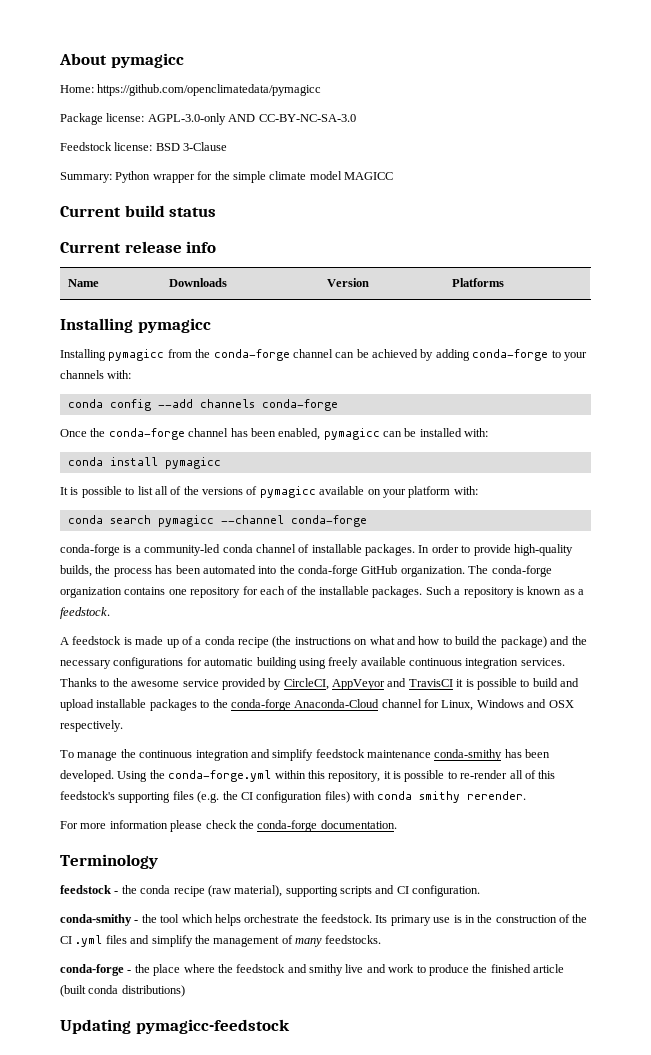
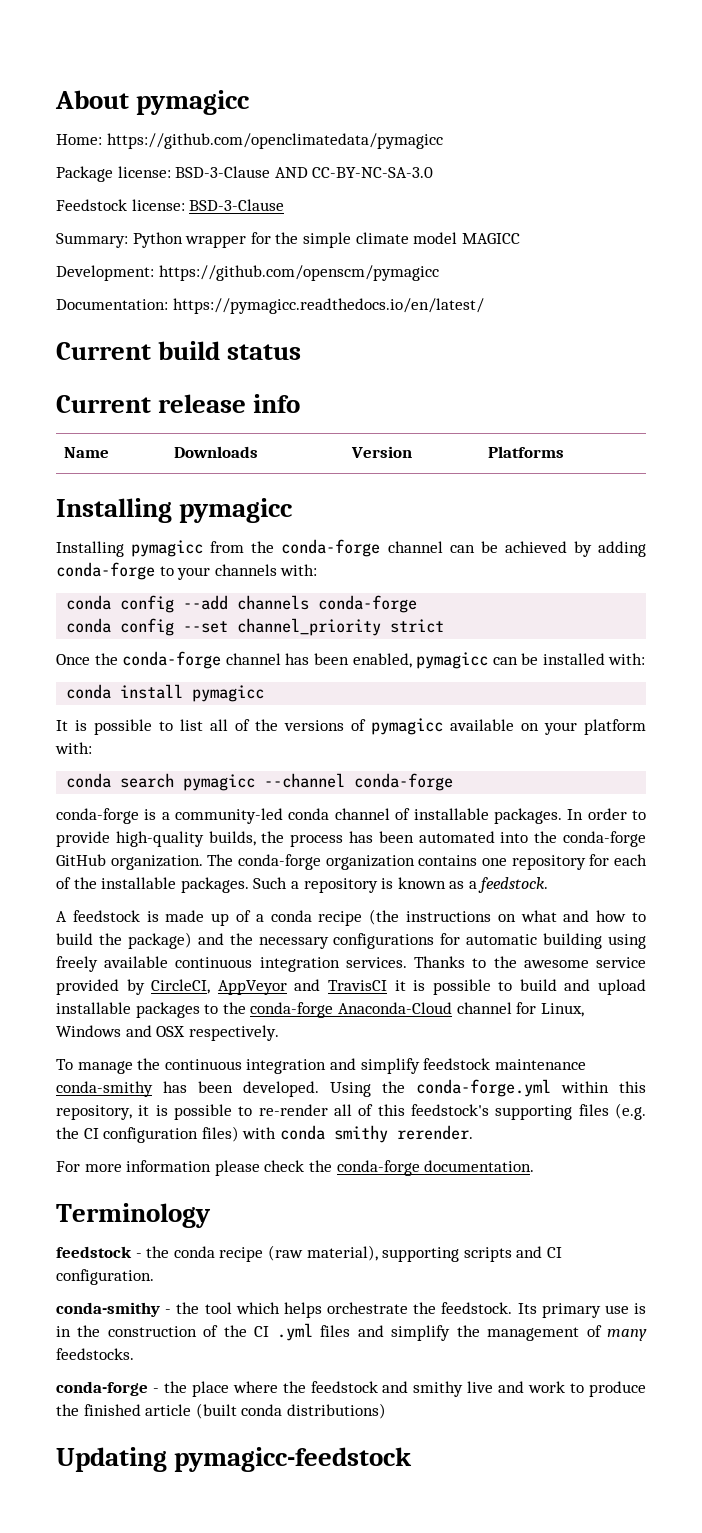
[147,113,226,125] AGPL-3.0-only -> [175,166,271,178] BSD-3-Clause
[155,142,228,151] BSD 3-Clause -> [189,199,285,211] BSD-3-Clause
(393, 176) none -> [56,265,439,281] [56,298,484,314] // Development: https://github.com/openscm/pymagicc // Documentation: https://pymagicc.readthedocs.io/en/latest/
(338, 405) none -> [66,618,445,636] // conda config --set channel_priority strict

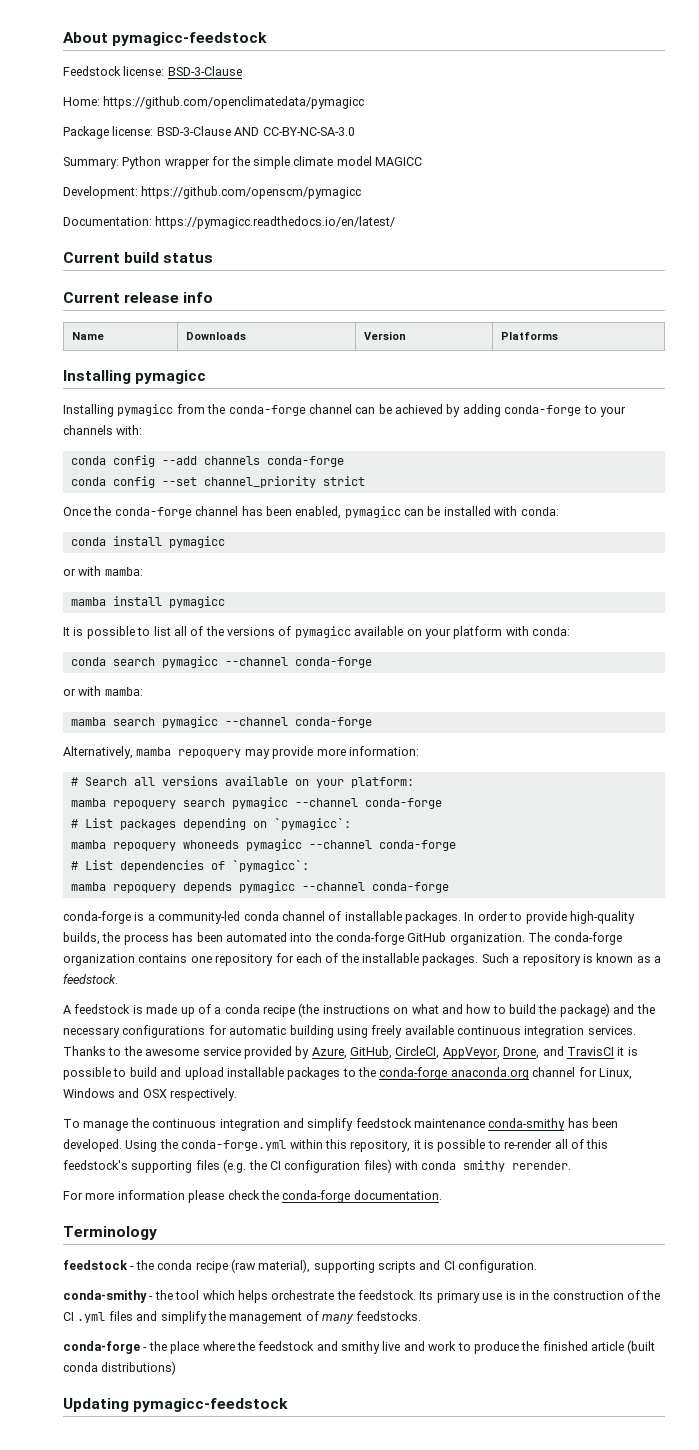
[136,90,251,115] pymagicc -> [112,32,268,46] [63,66,242,76] pymagicc-feedstock // Feedstock license: BSD-3-Clause
[56,199,285,211] // Feedstock license: BSD-3-Clause -> (355, 131) none
[608,653,646,665] with: -> [494,506,559,516] with conda:
(265, 693) none -> [63,566,143,576] [70,596,225,608] // or with mamba: // mamba install pymagicc
[55,742,92,754] with: -> [505,626,570,636] with conda:
(454, 782) none -> [63,686,143,696] [70,716,372,728] [63,746,419,759] [70,776,414,788] [70,797,442,809] [70,818,351,830] [70,839,456,851] [70,860,309,872] [70,881,449,893] // or with mamba: // mamba search pymagicc --channel conda-forge // Alternatively, mamba repoquery may provide more information: // # Search all versions available on your platform: // mamba repoquery search pymagicc --channel conda-forge // # List packages depending on `pymagicc`: // mamba repoquery whoneeds pymagicc --channel conda-forge // # List dependencies of `pymagicc`: // mamba repoquery depends pymagicc --channel conda-forge
[151,979,287,995] CircleCI, AppVeyor -> [311,1046,540,1059] Azure, GitHub, CircleCI, AppVeyor, Drone,
[337,1002,452,1014] Anaconda-Cloud -> [450,1067,529,1080] anaconda.org

